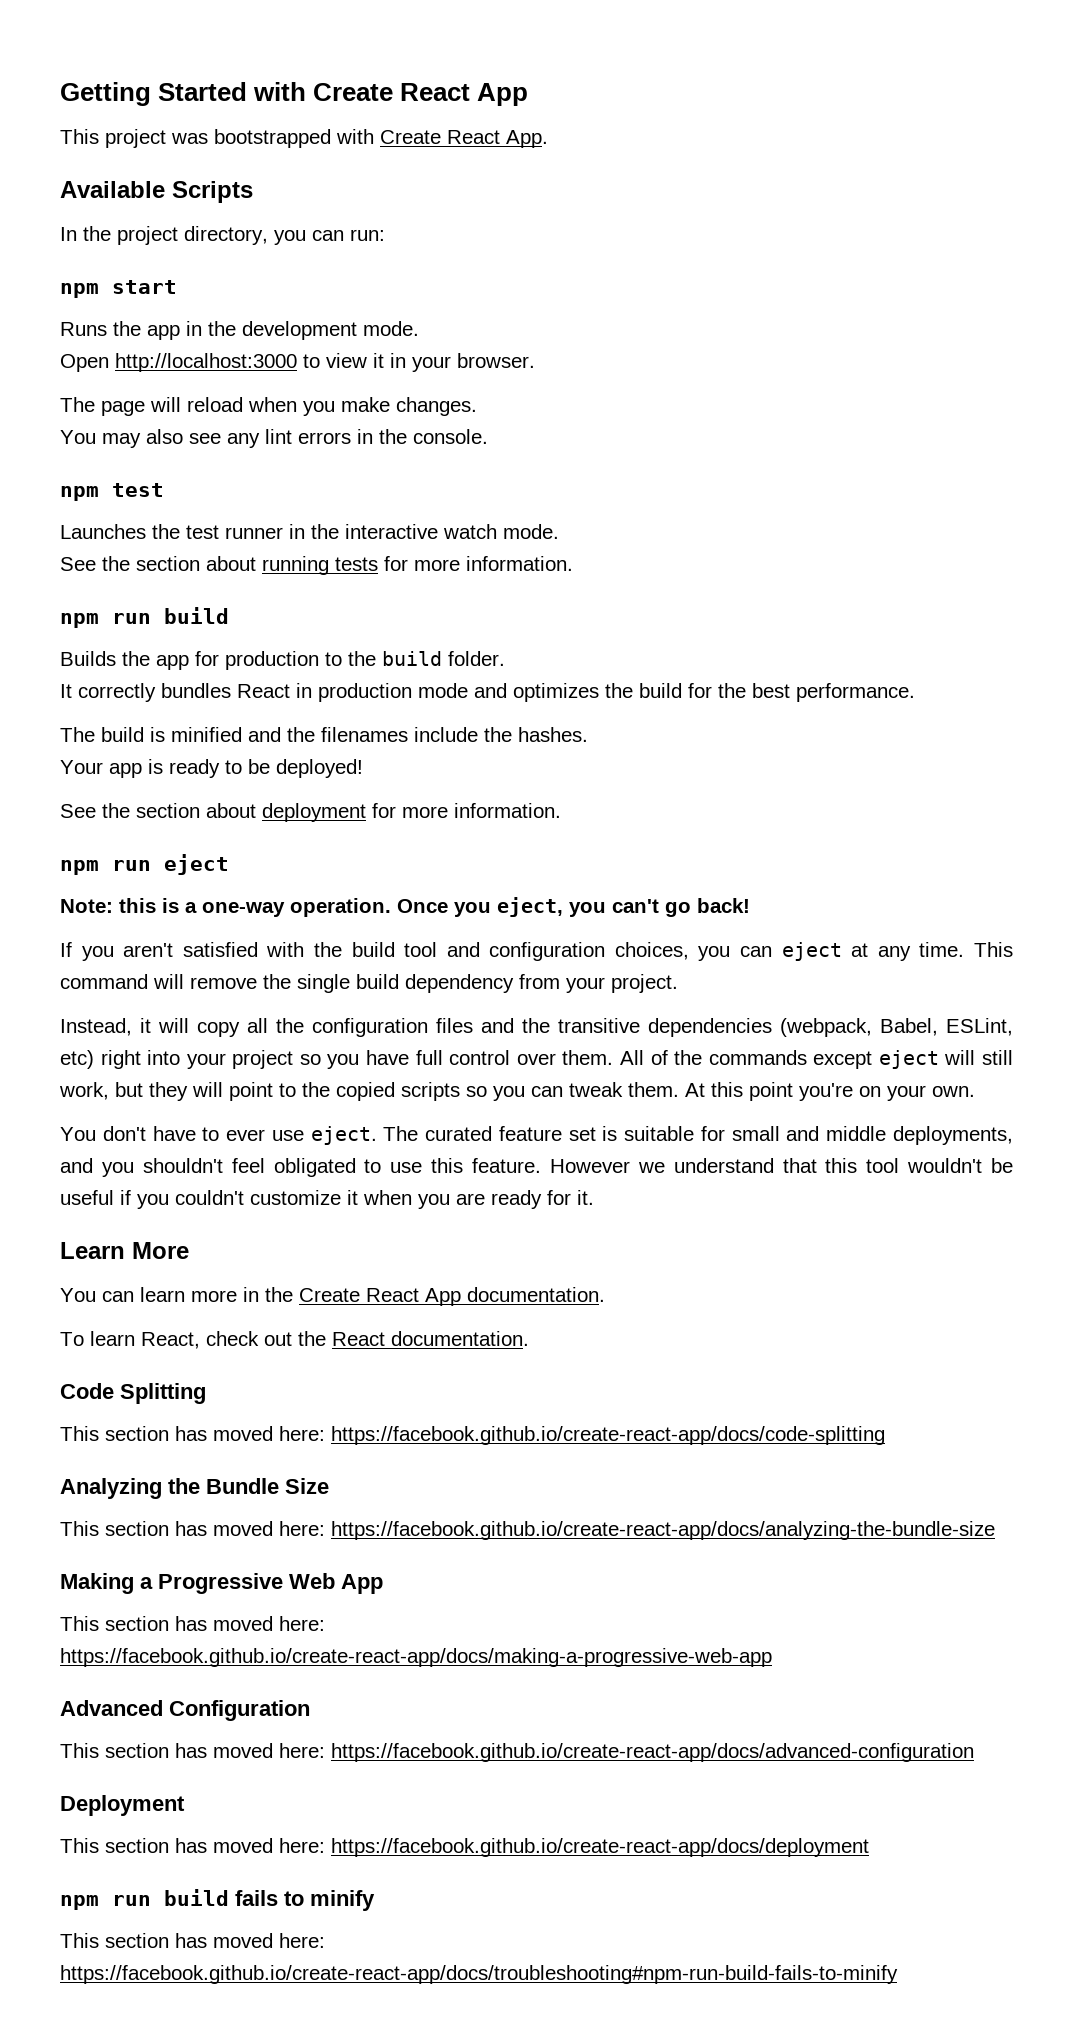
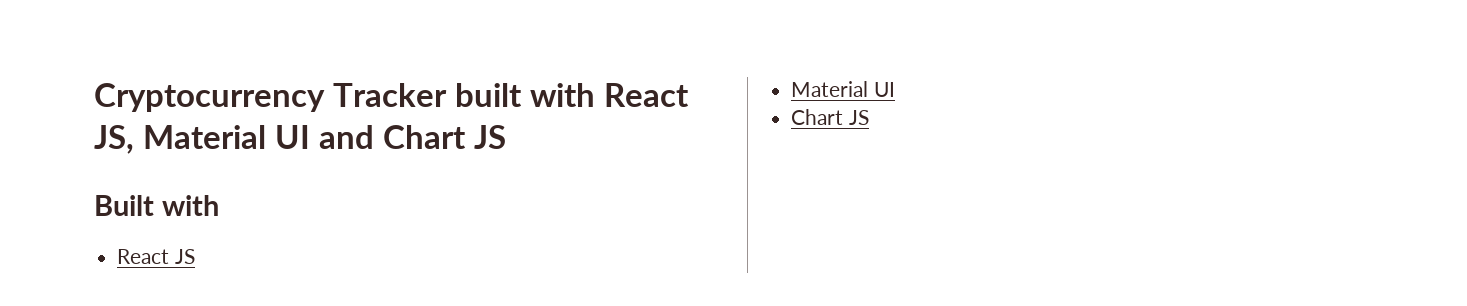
[60,82,529,106] [60,129,548,148] [60,181,253,203] [60,226,385,245] [60,280,177,298] [60,321,419,340] [60,353,535,372] [60,397,477,416] [60,429,488,448] [60,483,164,501] [60,524,559,539] [60,556,573,575] [60,607,229,628] [60,651,505,670] [60,683,915,702] [60,727,588,742] [60,759,363,778] [60,803,561,822] [60,854,229,875] [60,897,750,917] [60,942,1014,961] [60,974,678,993] [60,1018,1013,1037] [60,1050,1013,1069] [59,1082,975,1101] [60,1126,1013,1145] [60,1158,1013,1177] [60,1190,594,1209] [60,1242,189,1259] [60,1287,605,1306] [60,1331,529,1349] [60,1383,206,1404] [60,1426,885,1445] [60,1478,329,1499] [60,1521,995,1540] [60,1573,383,1594] [60,1616,325,1631] [60,1648,772,1667] [60,1700,310,1721] [60,1743,974,1762] [60,1795,185,1816] [60,1838,869,1857] [60,1889,375,1911] [60,1933,325,1948] [60,1965,898,1984] Getting Started with Create React App // This project was bootstrapped with Create React App. // Available Scripts // In the project directory, you can run: // npm start // Runs the app in the development mode. // Open http://localhost:3000 to view it in your browser. // The page will reload when you make changes. // You may also see any lint errors in the console. // npm test // Launches the test runner in the interactive watch mode. // See the section about running tests for more information. // npm run build // Builds the app for production to the build folder. // It correctly bundles React in production mode and optimizes the build for the best performance. // The build is minified and the filenames include the hashes. // Your app is ready to be deployed! // See the section about deployment for more information. // npm run eject // Note: this is a one-way operation. Once you eject, you can't go back! // If you aren't satisfied with the build tool and configuration choices, you can eject at any time. This command will remove the single build dependency from your project. // Instead, it will copy all the configuration files and the transitive dependencies (webpack, Babel, ESLint, etc) right into your project so you have full control over them. All of the commands except eject will still work, but they will point to the copied scripts so you can tweak them. At this point you're on your own. // You don't have to ever use eject. The curated feature set is suitable for small and middle deployments, and you shouldn't feel obligated to use this feature. However we understand that this tool wouldn't be useful if you couldn't customize it when you are ready for it. // Learn More // You can learn more in the Create React App documentation. // To learn React, check out the React documentation. // Code Splitting // This section has moved here: https://facebook.github.io/create-react-app/docs/code-splitting // Analyzing the Bundle Size // This section has moved here: https://facebook.github.io/create-react-app/docs/analyzing-the-bundle-size // Making a Progressive Web App // This section has moved here: https://facebook.github.io/create-react-app/docs/making-a-progressive-web-app // Advanced Configuration // This section has moved here: https://facebook.github.io/create-react-app/docs/advanced-configuration // Deployment // This section has moved here: https://facebook.github.io/create-react-app/docs/deployment // npm run build fails to minify // This section has moved here: https://facebook.github.io/create-react-app/docs/troubleshooting#npm-run-build-fails-to-minify -> [94,83,689,112] [94,125,506,154] [94,195,219,216] [117,249,195,264] [791,81,895,97] [791,109,869,125] Cryptocurrency Tracker built with React JS, Material UI and Chart JS // Built with // React JS // Material UI // Chart JS

